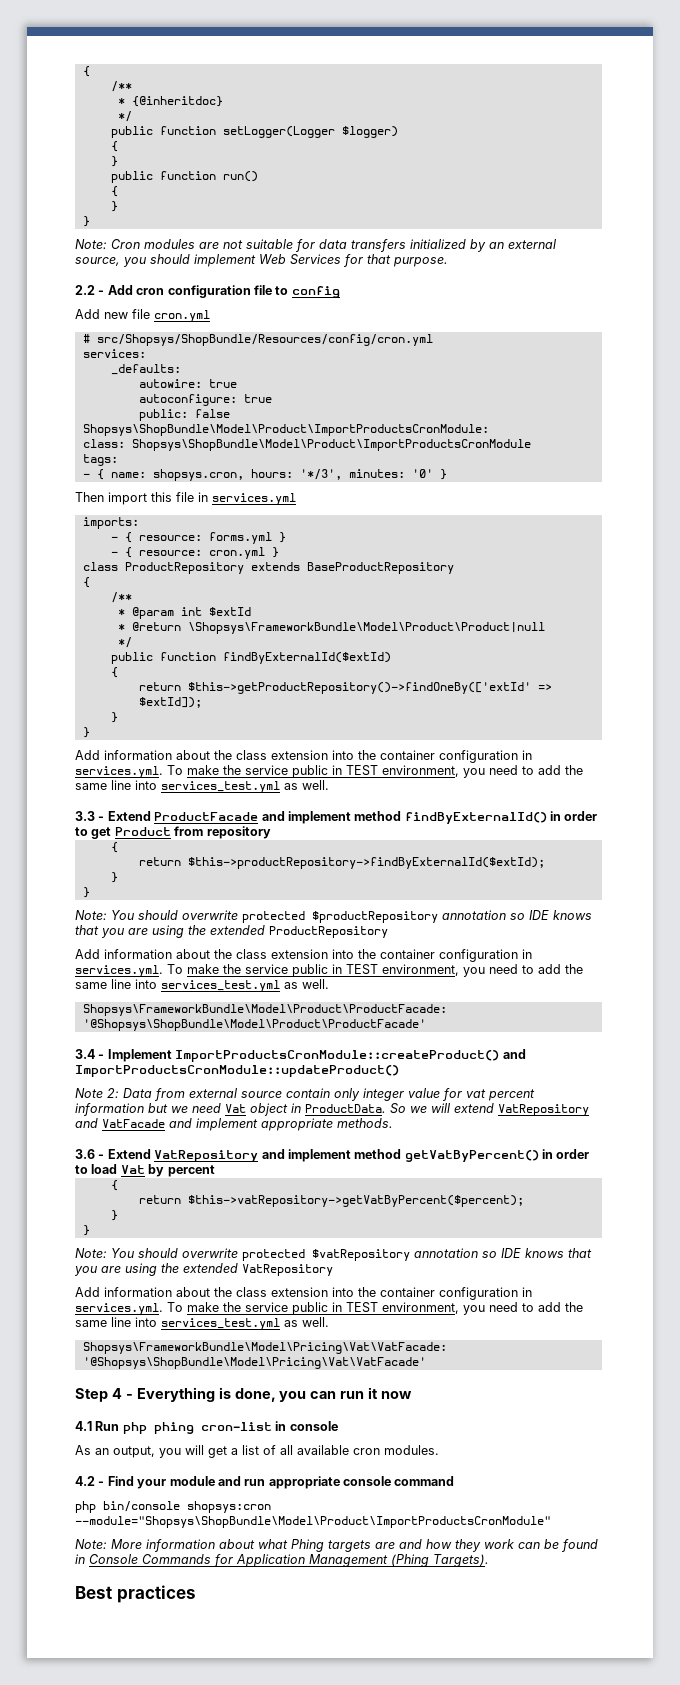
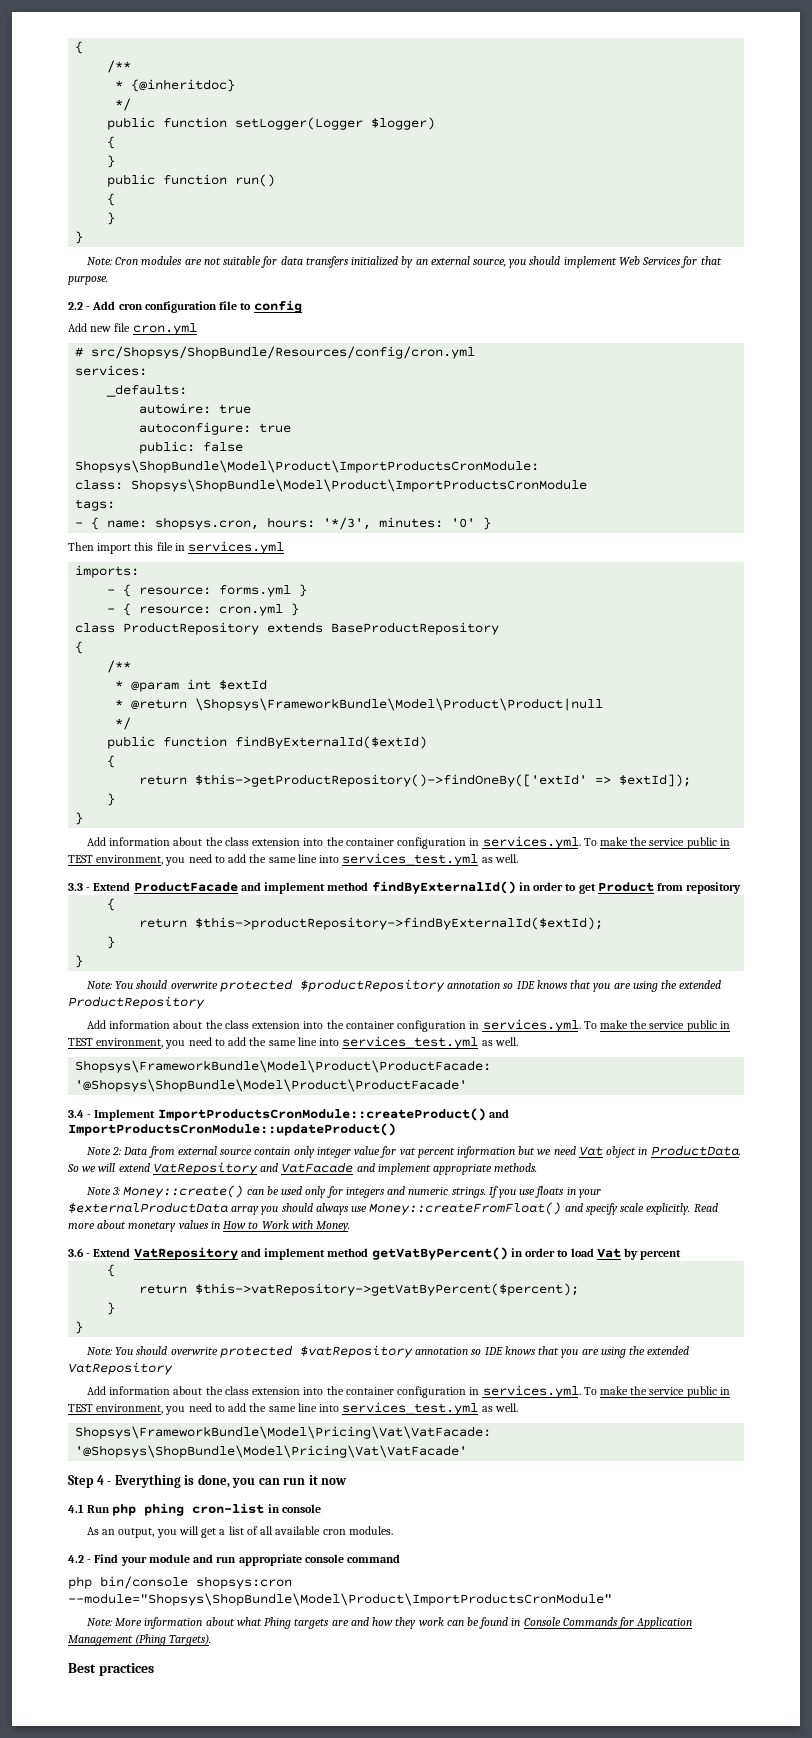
(393, 1123) none -> [86,1185,601,1198] [68,1202,718,1215] [68,1220,351,1232] // Note 3: Money::create() can be used only for integers and numeric strings. If you use floats in your $externalProductData array you should always use Money::createFromFloat() and specify scale explicitly. Read more about monetary values in How to Work with Money.

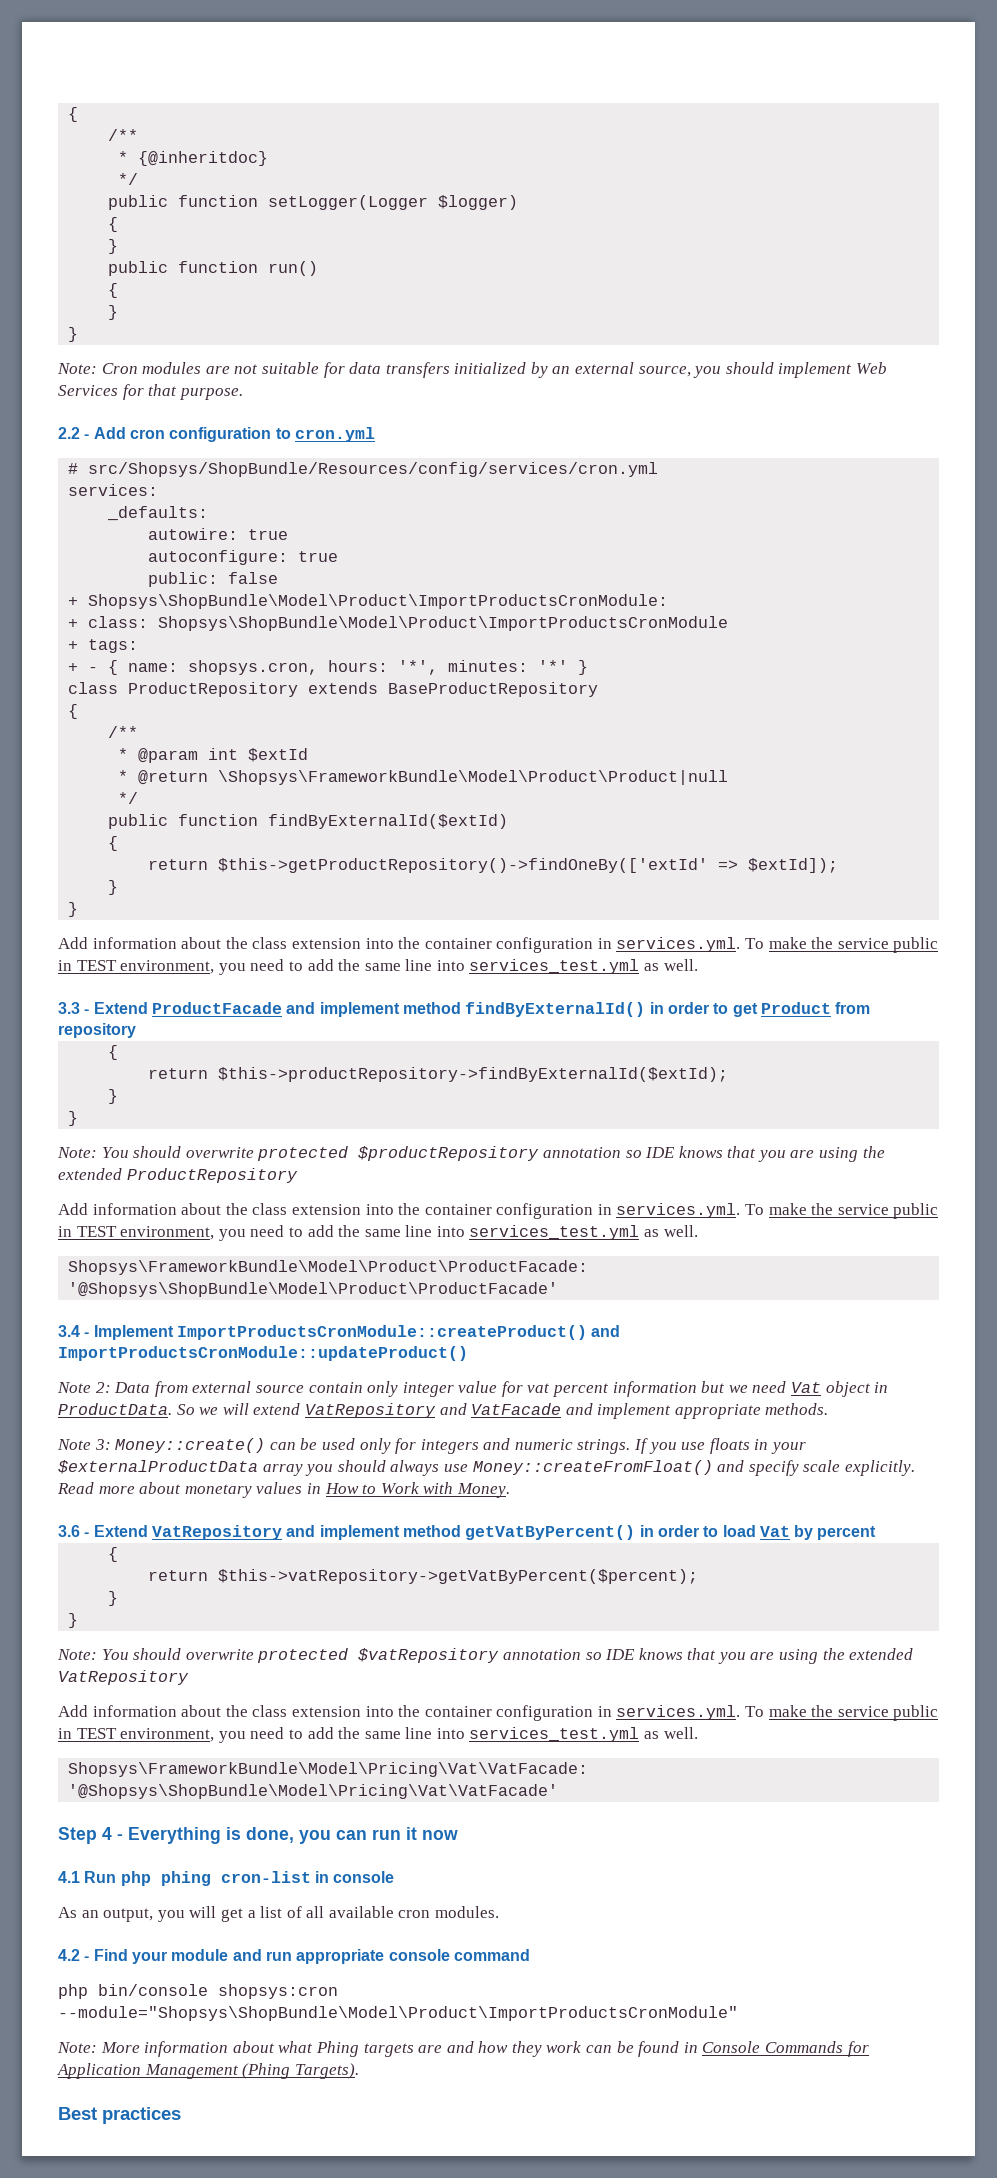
[219,300,302,313] [68,323,131,332] file to config // Add new file -> [275,428,291,439] to
[91,346,476,359] src/Shopsys/ShopBundle/Resources/config/cron.yml -> [88,462,659,477] src/Shopsys/ShopBundle/Resources/config/services/cron.yml
(244, 447) none -> [68,597,79,606] +
(540, 466) none -> [68,619,79,628] +
(588, 485) none -> [68,641,79,650] +
(116, 505) none -> [68,663,79,672] +
[323,517,492,530] [68,541,285,554] [75,565,140,578] [107,584,308,597] [107,603,284,616] '*/3', minutes: '0' } // Then import this file in services.yml // imports: // - { resource: forms.yml } // - { resource: cron.yml -> [398,660,569,675] '*', minutes: '*'

